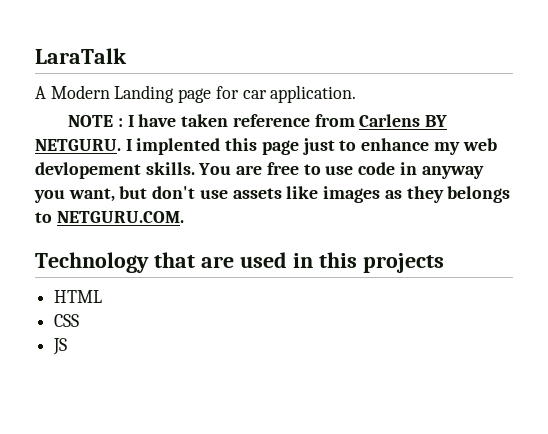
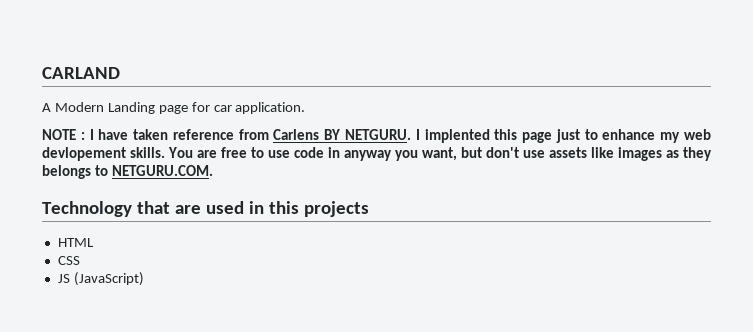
[35,48,127,64] LaraTalk -> [42,67,120,79] CARLAND
(68, 346) none -> [73,272,144,286] (JavaScript)

